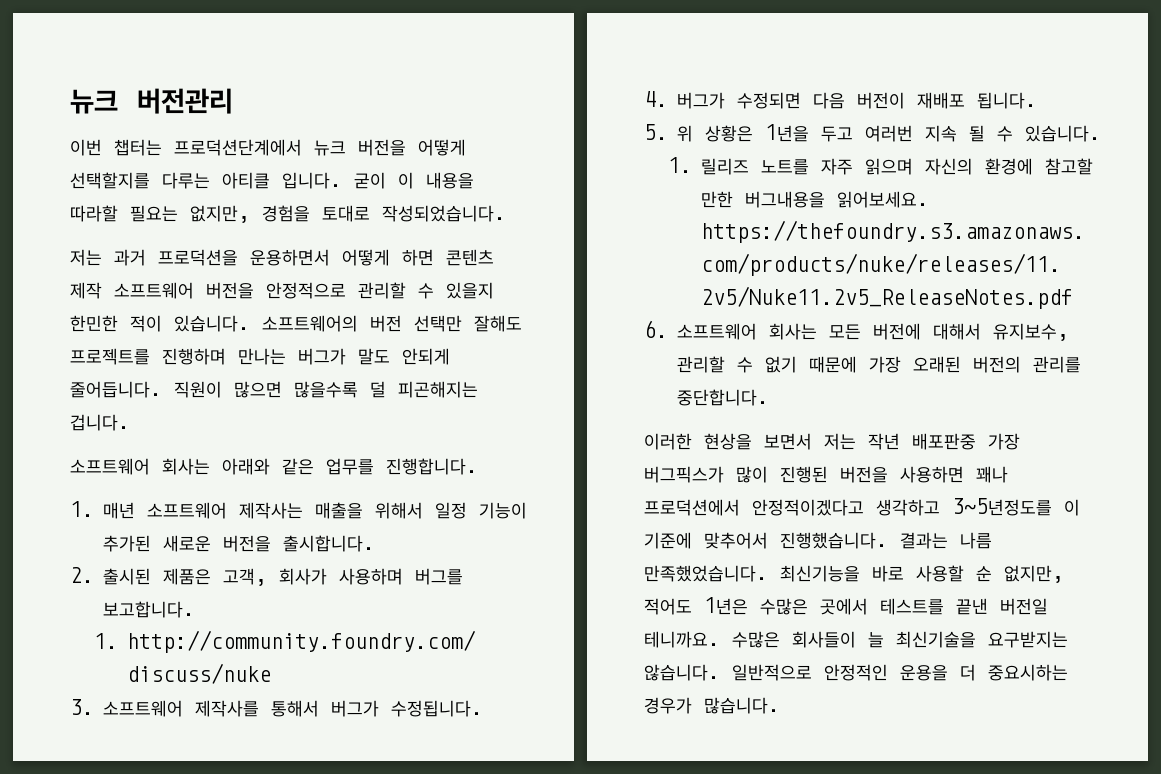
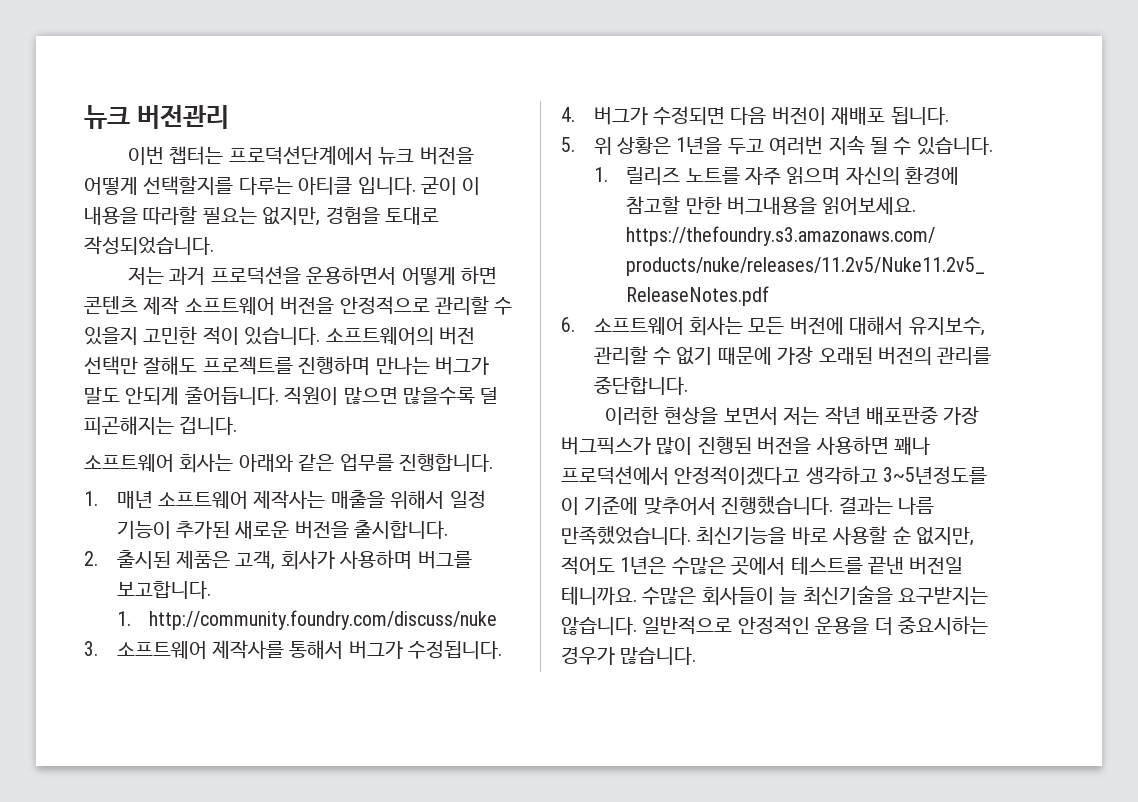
[70,315,118,332] 한민한 -> [143,326,198,344] 고민한

